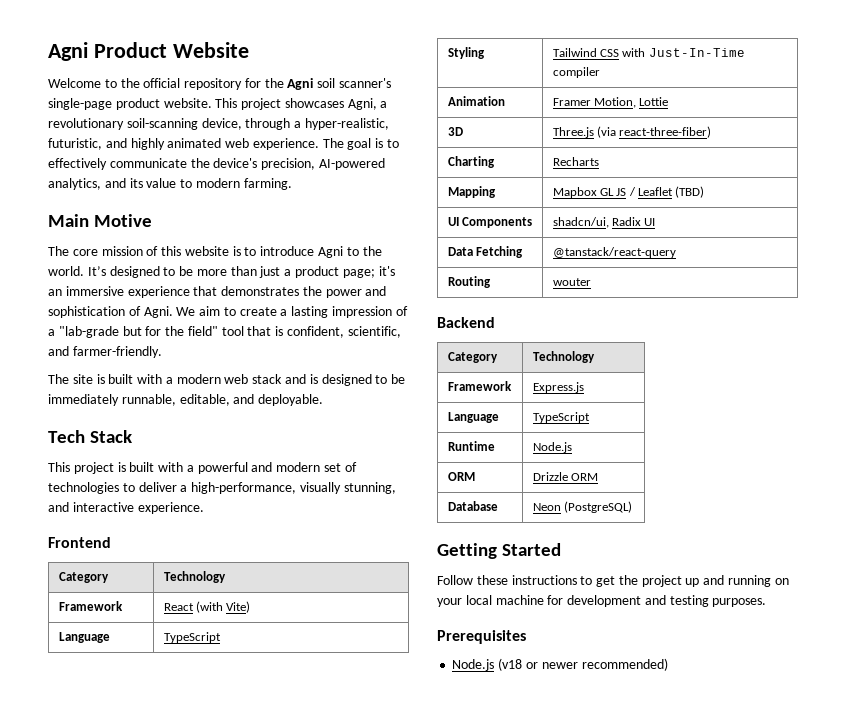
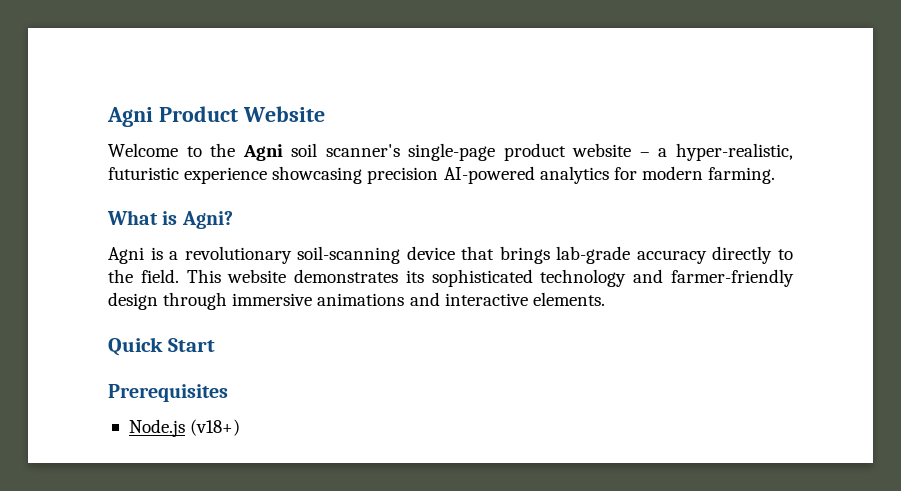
[143,78,284,90] official repository for the -> (236, 150) none
[163,98,388,110] [48,118,389,130] [48,138,400,150] [48,158,385,170] [48,178,292,190] [48,214,153,227] [48,246,382,258] [48,266,395,278] [48,286,387,298] [48,306,408,318] [48,326,401,338] [48,346,162,358] [48,374,406,386] [48,394,324,406] [48,430,133,443] [48,462,357,474] [48,482,396,494] [48,502,204,514] [48,537,111,548] [58,572,109,583] [163,571,226,583] [58,601,123,611] [163,601,251,613] [58,632,110,643] [163,632,221,643] [447,47,485,59] [552,48,745,57] [552,67,600,78] [447,96,505,106] [552,97,669,108] [447,127,463,136] [552,126,712,138] [447,156,495,168] [552,157,599,166] [447,186,496,198] [552,186,705,198] [447,217,532,228] [552,217,656,228] [447,246,523,258] [552,247,676,258] [447,276,491,288] [552,278,591,286] [437,317,495,328] [447,352,498,363] [532,351,595,363] [447,381,512,391] [532,382,584,393] [447,412,499,423] [532,412,590,423] [447,441,495,451] [532,442,572,453] [447,472,475,481] [532,472,598,481] [447,501,498,511] [532,501,632,513] [437,543,562,559] [437,575,789,587] [437,595,767,607] [437,630,526,644] [452,658,668,671] website. This project showcases Agni, a revolutionary soil-scanning device, through a hyper-realistic, futuristic, and highly animated web experience. The goal is to effectively communicate the device's precision, AI-powered analytics, and its value to modern farming. // Main Motive // The core mission of this website is to introduce Agni to the world. It’s designed to be more than just a product page; it's an immersive experience that demonstrates the power and sophistication of Agni. We aim to create a lasting impression of a "lab-grade but for the field" tool that is confident, scientific, and farmer-friendly. // The site is built with a modern web stack and is designed to be immediately runnable, editable, and deployable. // Tech Stack // This project is built with a powerful and modern set of technologies to deliver a high-performance, visually stunning, and interactive experience. // Frontend // Category | Technology // Framework | React (with Vite) // Language | TypeScript // Styling | Tailwind CSS with Just-In-Time compiler // Animation | Framer Motion, Lottie // 3D | Three.js (via react-three-fiber) // Charting | Recharts // Mapping | Mapbox GL JS / Leaflet (TBD) // UI Components | shadcn/ui, Radix UI // Data Fetching | @tanstack/react-query // Routing | wouter // Backend // Category | Technology // Framework | Express.js // Language | TypeScript // Runtime | Node.js // ORM | Drizzle ORM // Database | Neon (PostgreSQL) // Getting Started // Follow these instructions to get the project up and running on your local machine for development and testing purposes. // Prerequisites // Node.js (v18 or newer recommended) -> [572,143,793,161] [108,166,776,184] [107,210,233,229] [108,246,793,264] [108,269,795,287] [108,292,605,310] [108,337,215,356] [108,384,228,402] [128,419,241,437] website – a hyper-realistic, futuristic experience showcasing precision AI-powered analytics for modern farming. // What is Agni? // Agni is a revolutionary soil-scanning device that brings lab-grade accuracy directly to the field. This website demonstrates its sophisticated technology and farmer-friendly design through immersive animations and interactive elements. // Quick Start // Prerequisites // Node.js (v18+)

